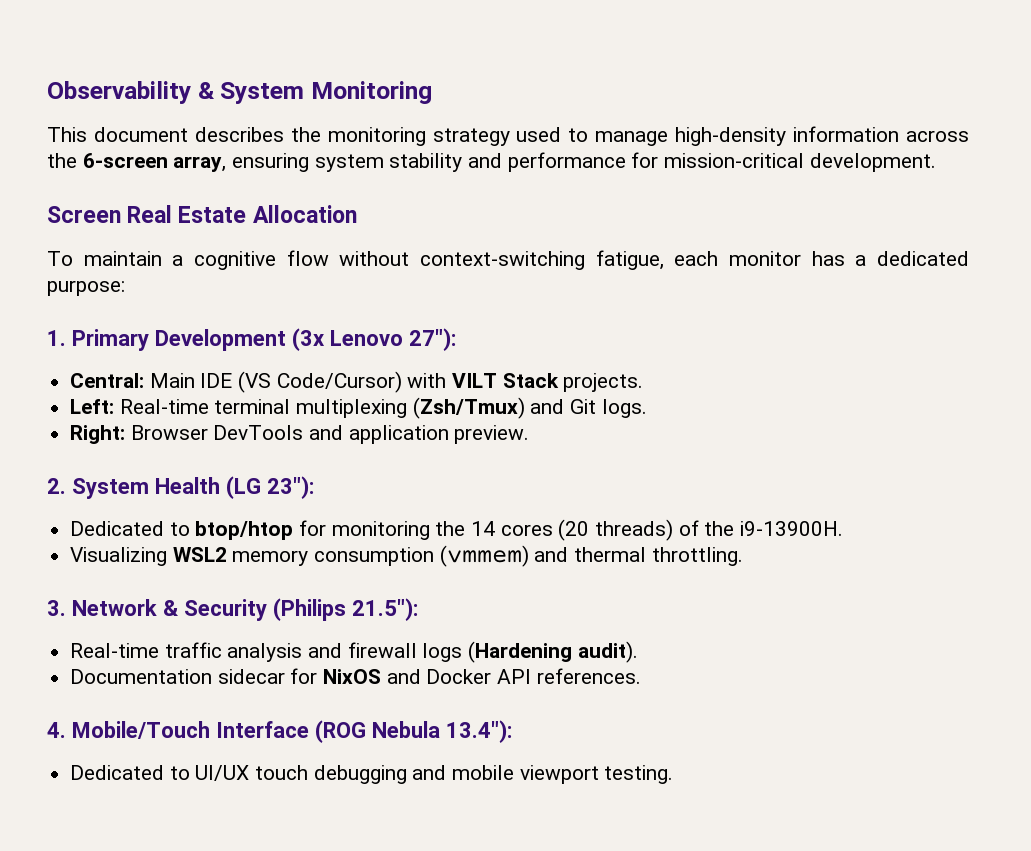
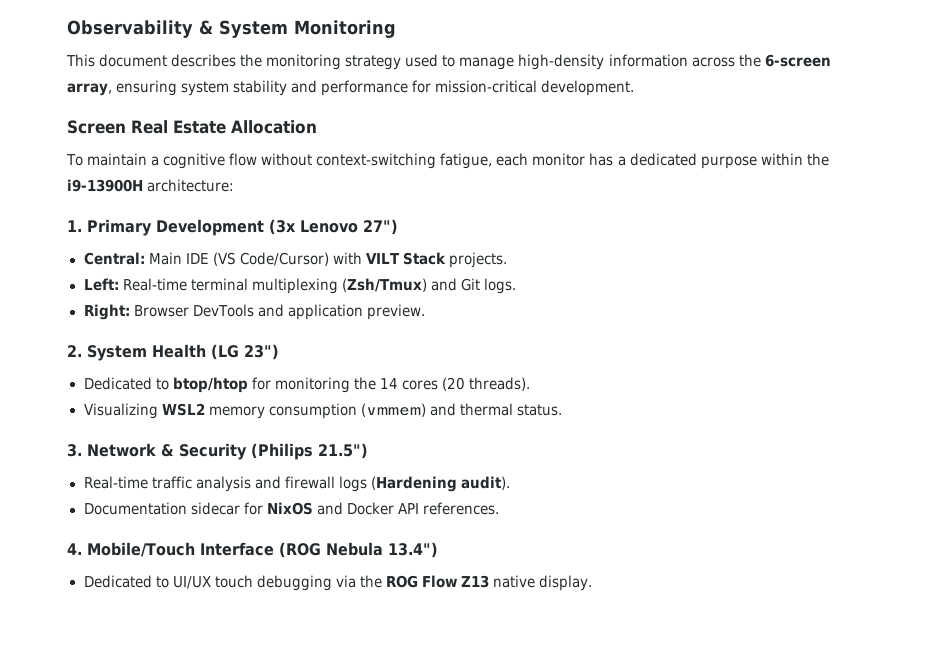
[47,280,125,296] purpose: -> [700,153,829,169] [67,179,235,192] purpose within the i9-13900H architecture:
[408,328,456,351] 27"): -> [363,219,398,235] 27")
[266,476,314,499] 23"): -> [244,344,279,360] 23")
[595,519,844,541] threads) of the i9-13900H. -> [468,377,530,391] threads).
[651,547,743,566] throttling. -> [516,404,562,416] status.
[351,598,418,621] 21.5"): -> [318,443,368,459] 21.5")
[445,720,512,743] 13.4"): -> [387,542,438,558] 13.4")
[412,765,674,784] and mobile viewport testing. -> [335,575,593,591] via the ROG Flow Z13 native display.

